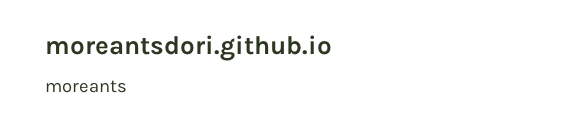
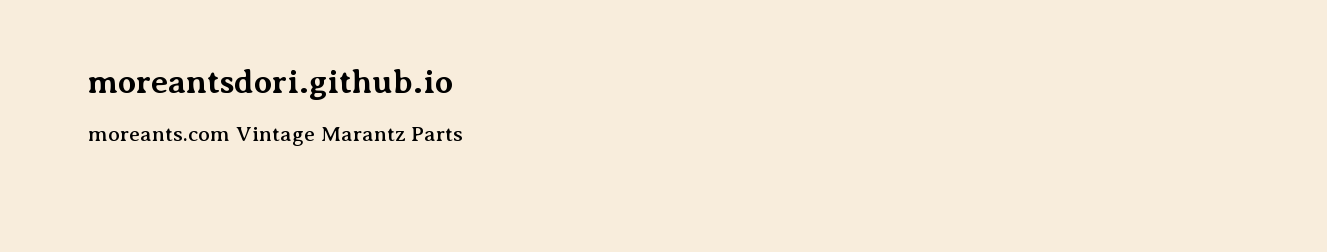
[45,80,127,93] moreants -> [88,127,464,146] moreants.com Vintage Marantz Parts

